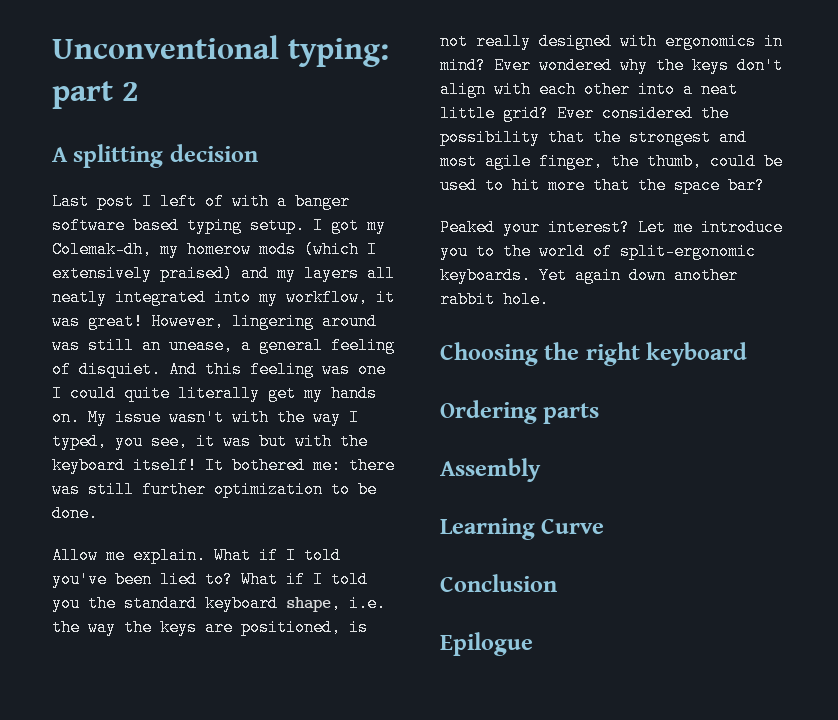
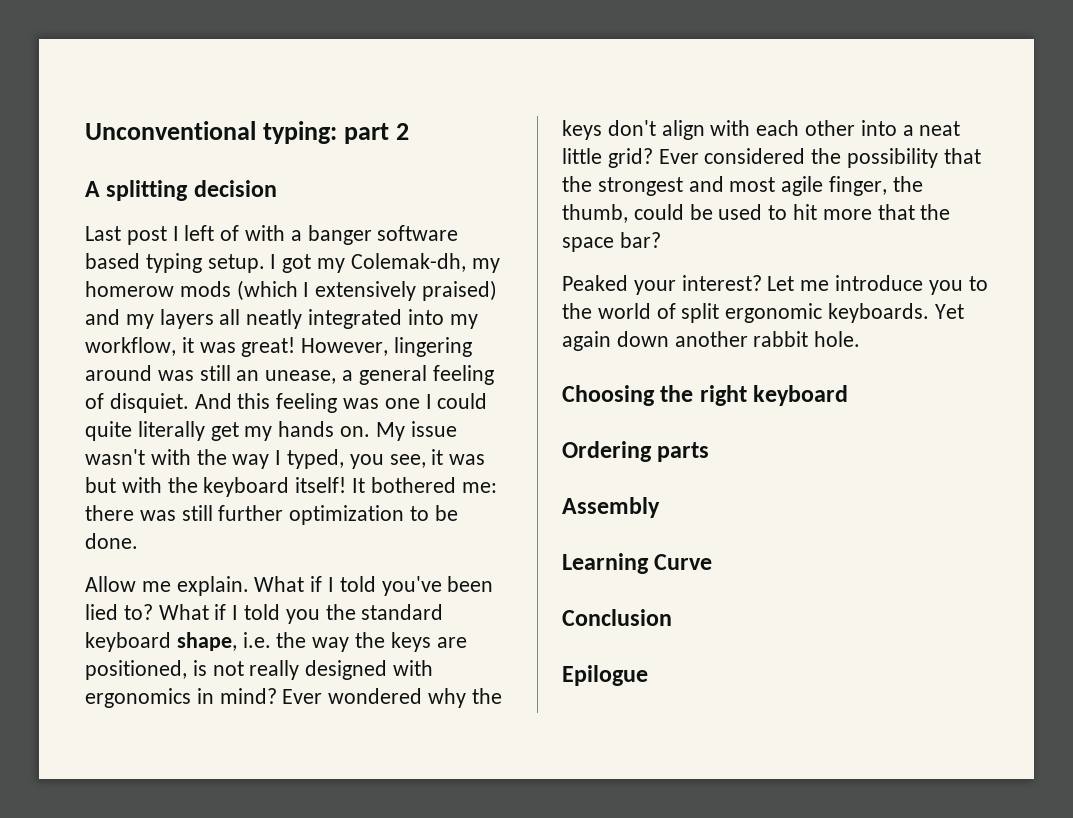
[620,243,756,260] split-ergonomic -> [681,303,823,323] split ergonomic

